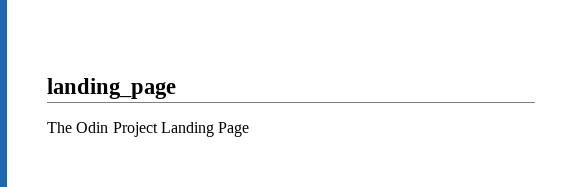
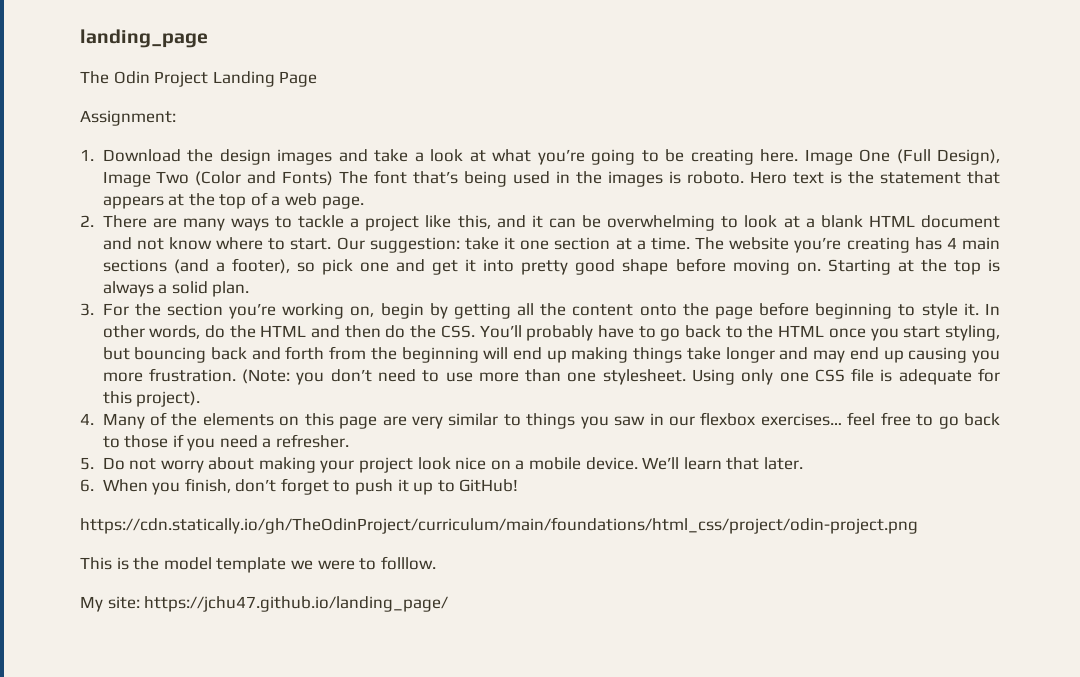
(250, 129) none -> [80,110,176,126] [80,149,1000,165] [102,170,1001,187] [102,192,364,209] [80,215,1000,231] [102,237,1000,253] [102,258,1000,275] [102,281,250,297] [80,302,1000,319] [102,325,1001,341] [102,346,1001,363] [102,368,1000,385] [102,391,201,407] [80,412,1000,429] [102,434,350,451] [80,457,803,473] [80,478,519,495] [80,517,918,534] [80,556,436,573] [80,596,449,612] // Assignment: // 1. Download the design images and take a look at what you’re going to be creating here. Image One (Full Design), Image Two (Color and Fonts) The font that’s being used in the images is roboto. Hero text is the statement that appears at the top of a web page. // 2. There are many ways to tackle a project like this, and it can be overwhelming to look at a blank HTML document and not know where to start. Our suggestion: take it one section at a time. The website you’re creating has 4 main sections (and a footer), so pick one and get it into pretty good shape before moving on. Starting at the top is always a solid plan. // 3. For the section you’re working on, begin by getting all the content onto the page before beginning to style it. In other words, do the HTML and then do the CSS. You’ll probably have to go back to the HTML once you start styling, but bouncing back and forth from the beginning will end up making things take longer and may end up causing you more frustration. (Note: you don’t need to use more than one stylesheet. Using only one CSS file is adequate for this project). // 4. Many of the elements on this page are very similar to things you saw in our flexbox exercises… feel free to go back to those if you need a refresher. // 5. Do not worry about making your project look nice on a mobile device. We’ll learn that later. // 6. When you finish, don’t forget to push it up to GitHub! // https://cdn.statically.io/gh/TheOdinProject/curriculum/main/foundations/html_css/project/odin-project.png // This is the model template we were to folllow. // My site: https://jchu47.github.io/landing_page/

